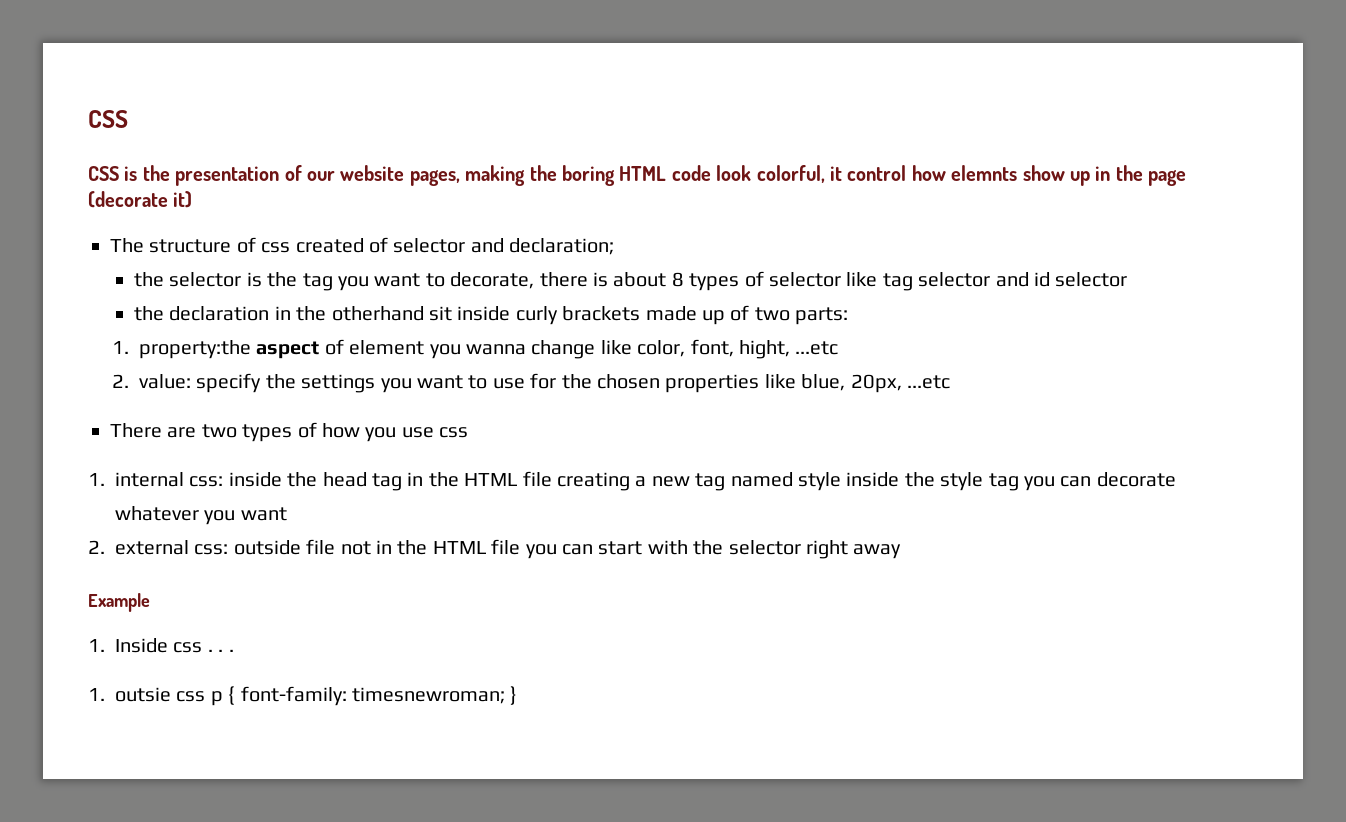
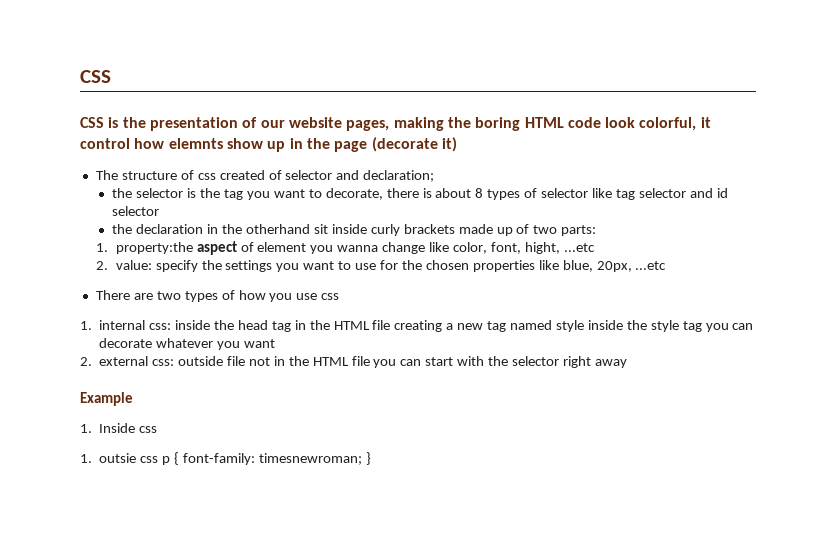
[207,649,234,652] . . . -> (158, 429) none

